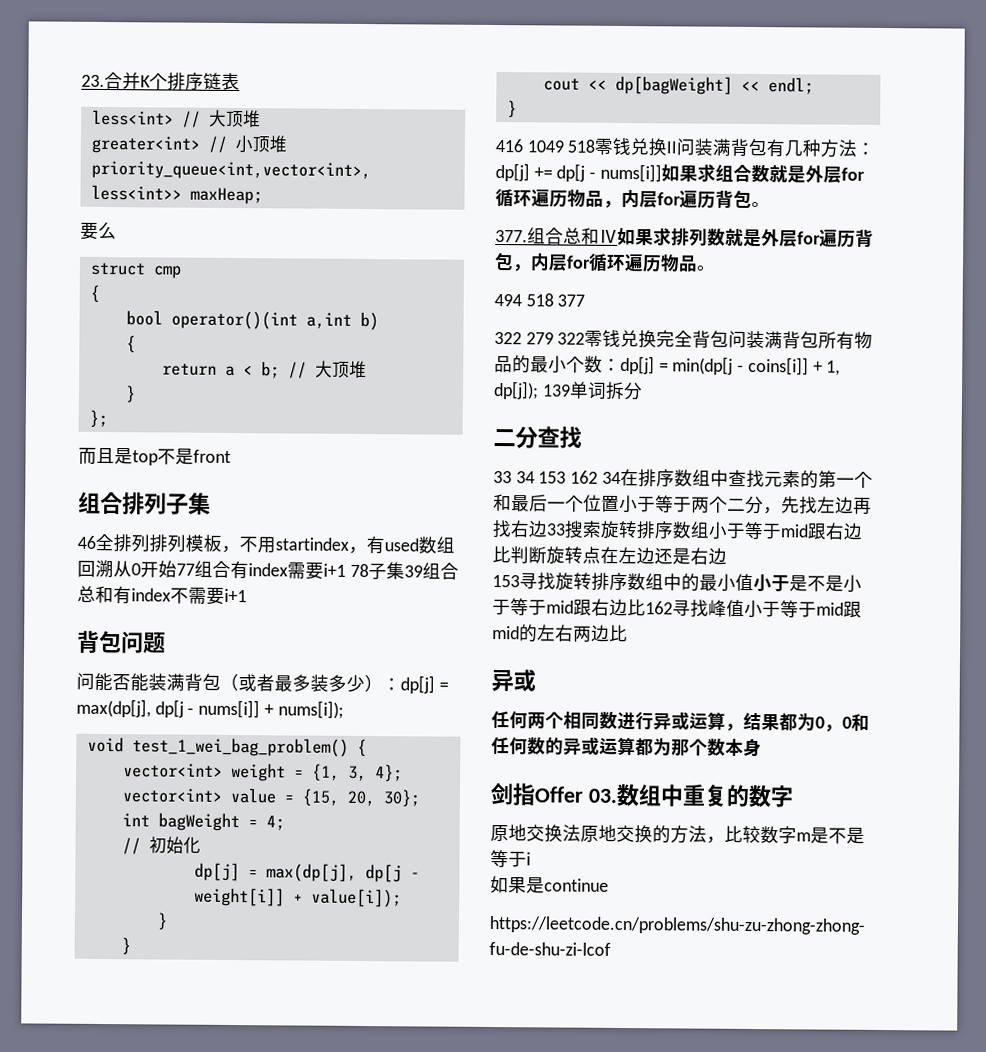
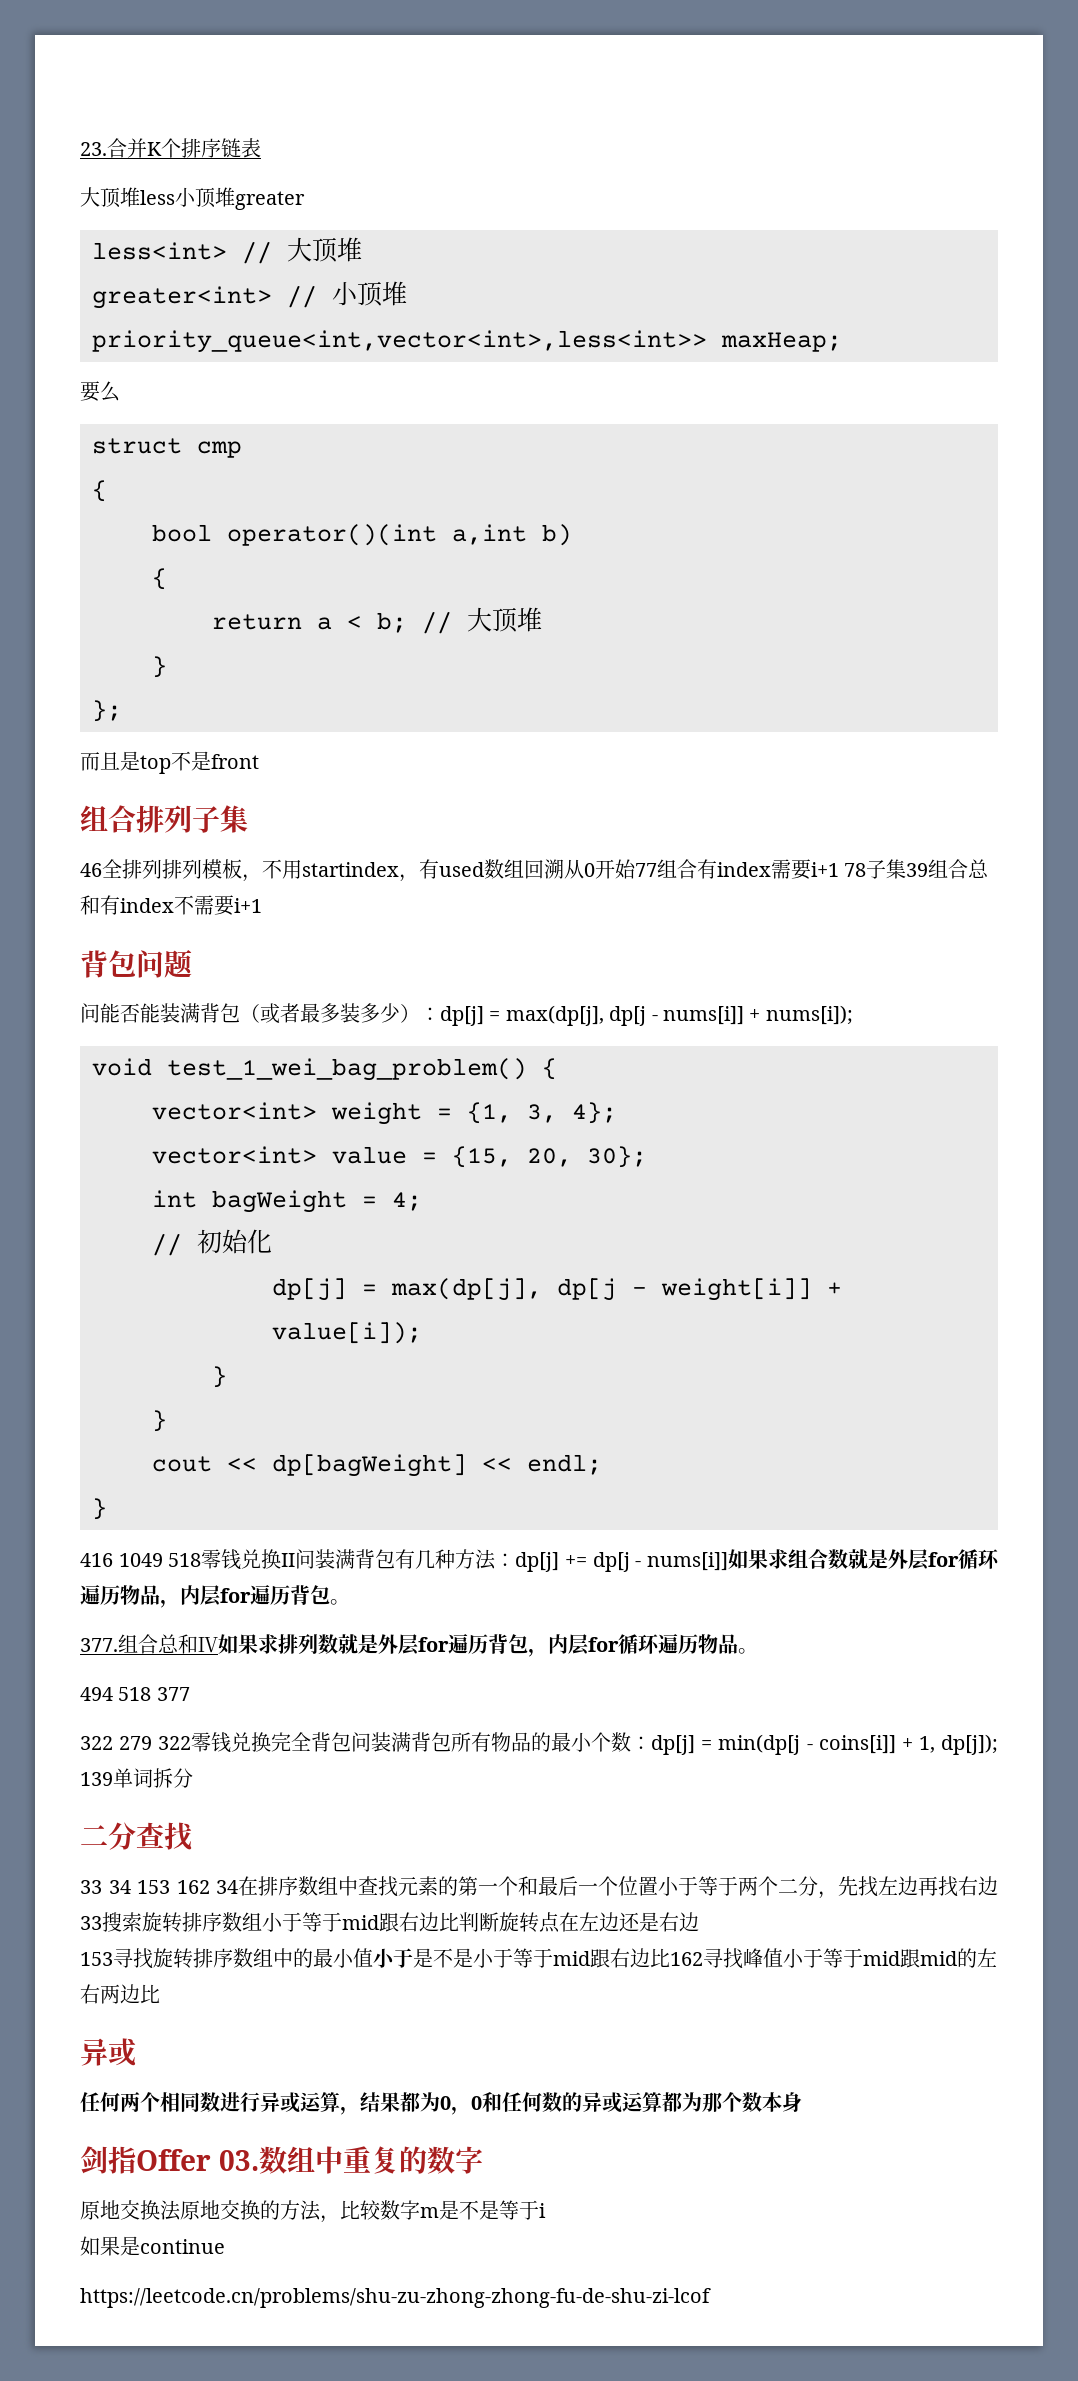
(240, 81) none -> [80,187,305,210] // 大顶堆less小顶堆greater

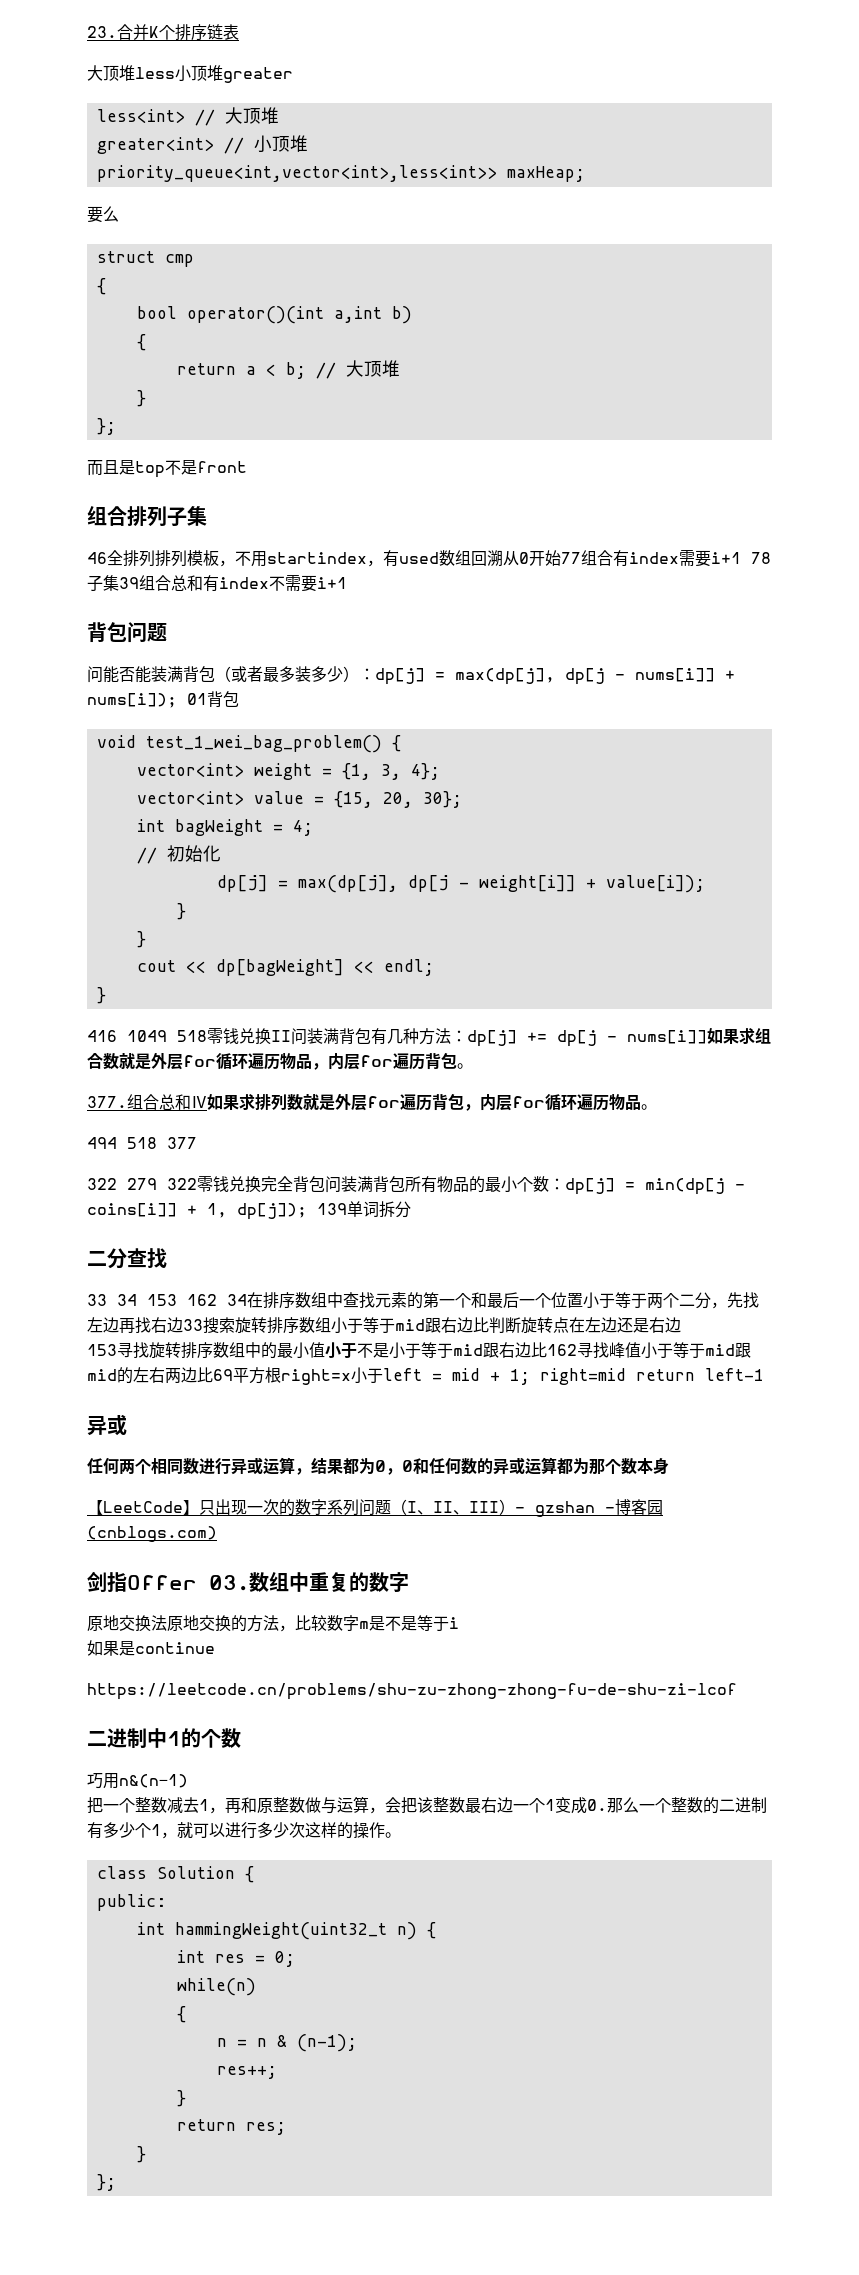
(853, 1015) none -> [187,691,239,707] 01背包
[413,1948,433,1968] 是 -> (357, 1350) none
(160, 1994) none -> [213,1367,764,1385] 69平方根right=x小于left = mid + 1; right=mid return left-1
(802, 2102) none -> [87,1499,663,1517] [87,1526,217,1542] // 【LeetCode】只出现一次的数字系列问题（I、II、III）- gzshan -博客园(cnblogs.com)
(711, 2298) none -> [87,1728,241,1748] [87,1773,188,1789] [87,1796,767,1814] [87,1822,401,1839] [96,1866,254,1883] [96,1894,166,1911] [136,1922,436,1940] [176,1950,295,1967] [176,1978,256,1996] [176,2006,186,2023] [216,2034,357,2052] [216,2066,277,2079] [176,2090,186,2107] [176,2119,286,2135] [136,2146,146,2163] [96,2174,116,2191] // 二进制中1的个数 // 巧用n&(n−1) // 把一个整数减去1，再和原整数做与运算，会把该整数最右边一个1变成0.那么一个整数的二进制有多少个1，就可以进行多少次这样的操作。 // class Solution { // public: // int hammingWeight(uint32_t n) { // int res = 0; // while(n) // { // n = n & (n-1); // res++; // } // return res; // } // };

